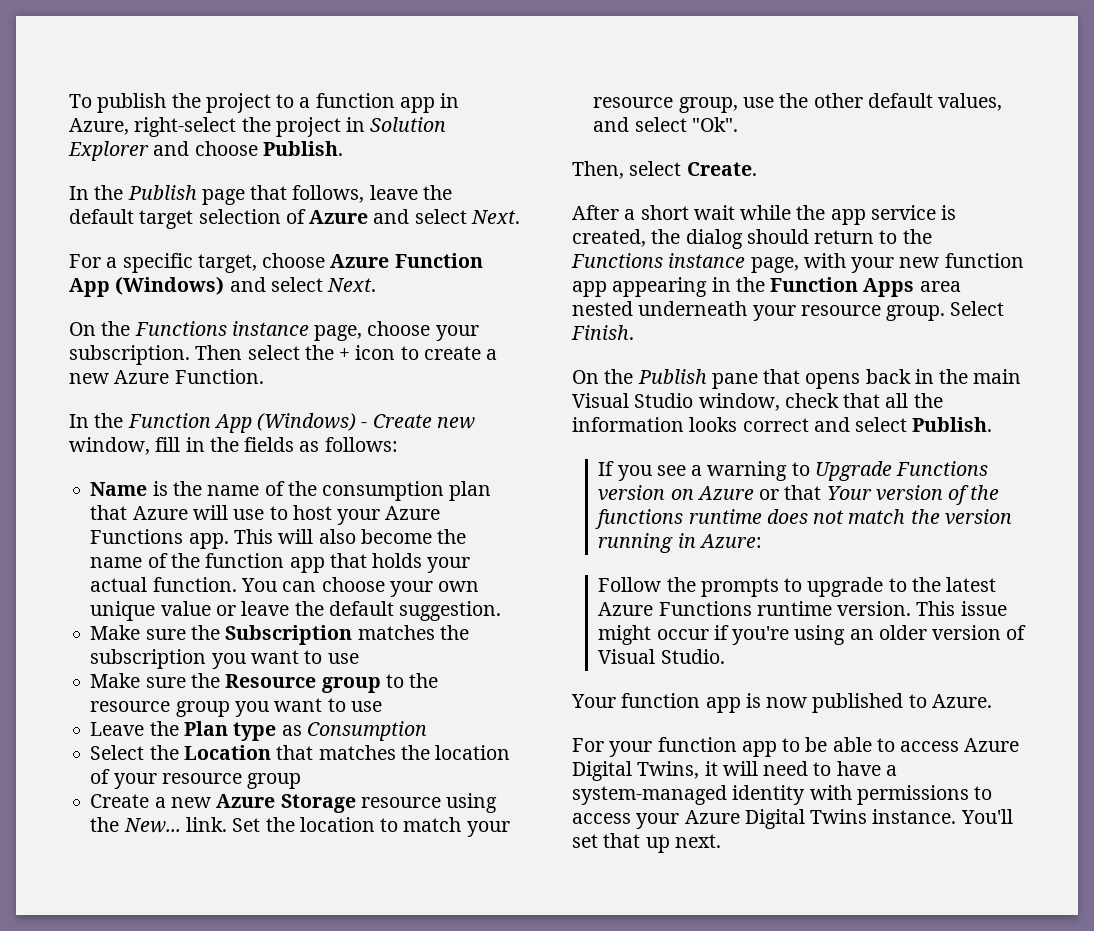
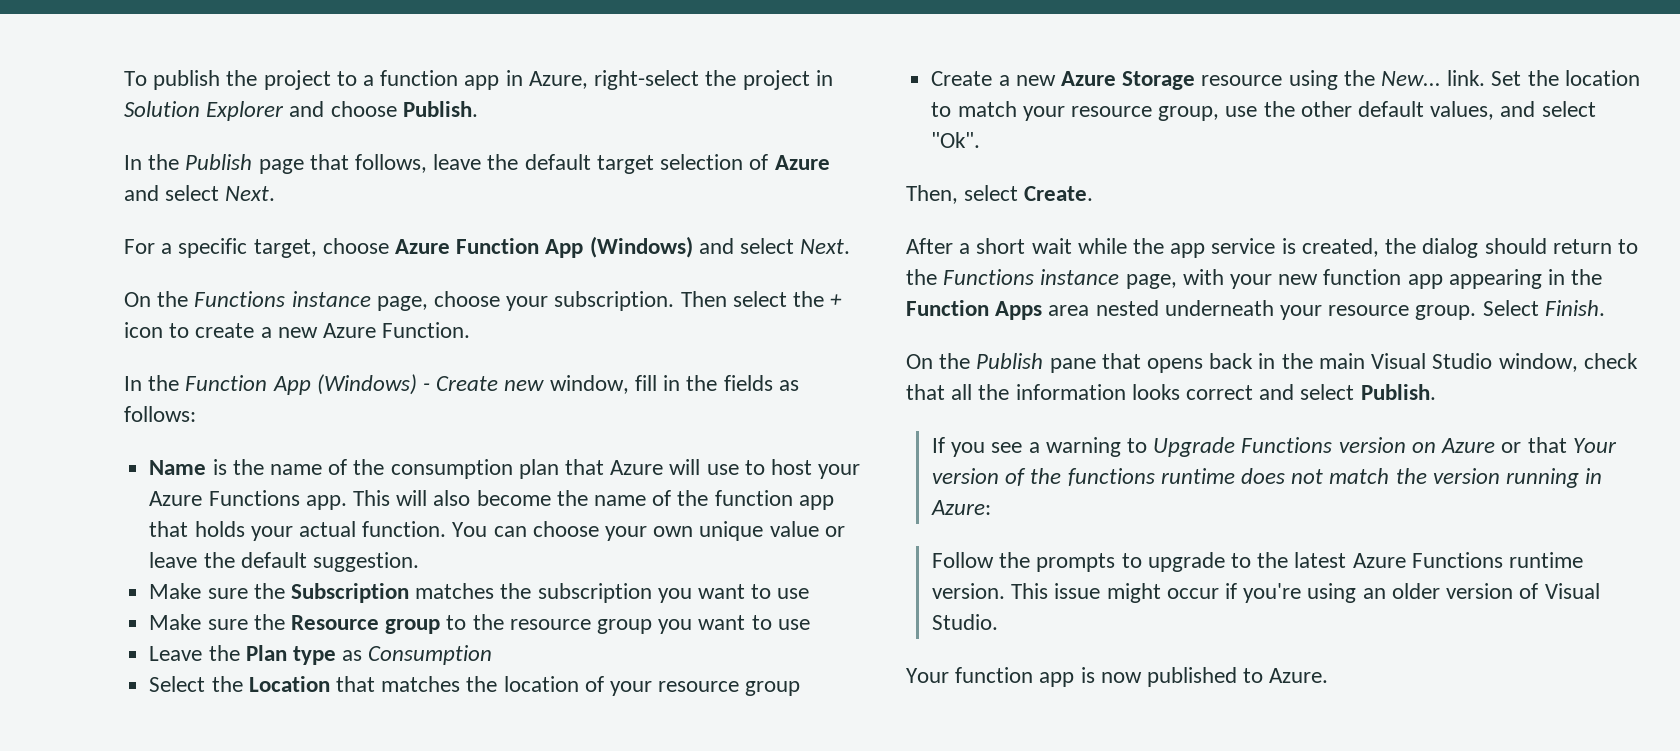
[572,737,1020,757] [572,761,897,781] [572,785,993,805] [572,809,1013,829] [572,833,721,853] // For your function app to be able to access Azure Digital Twins, it will need to have a system-managed identity with permissions to access your Azure Digital Twins instance. You'll set that up next. -> (1329, 675) none

